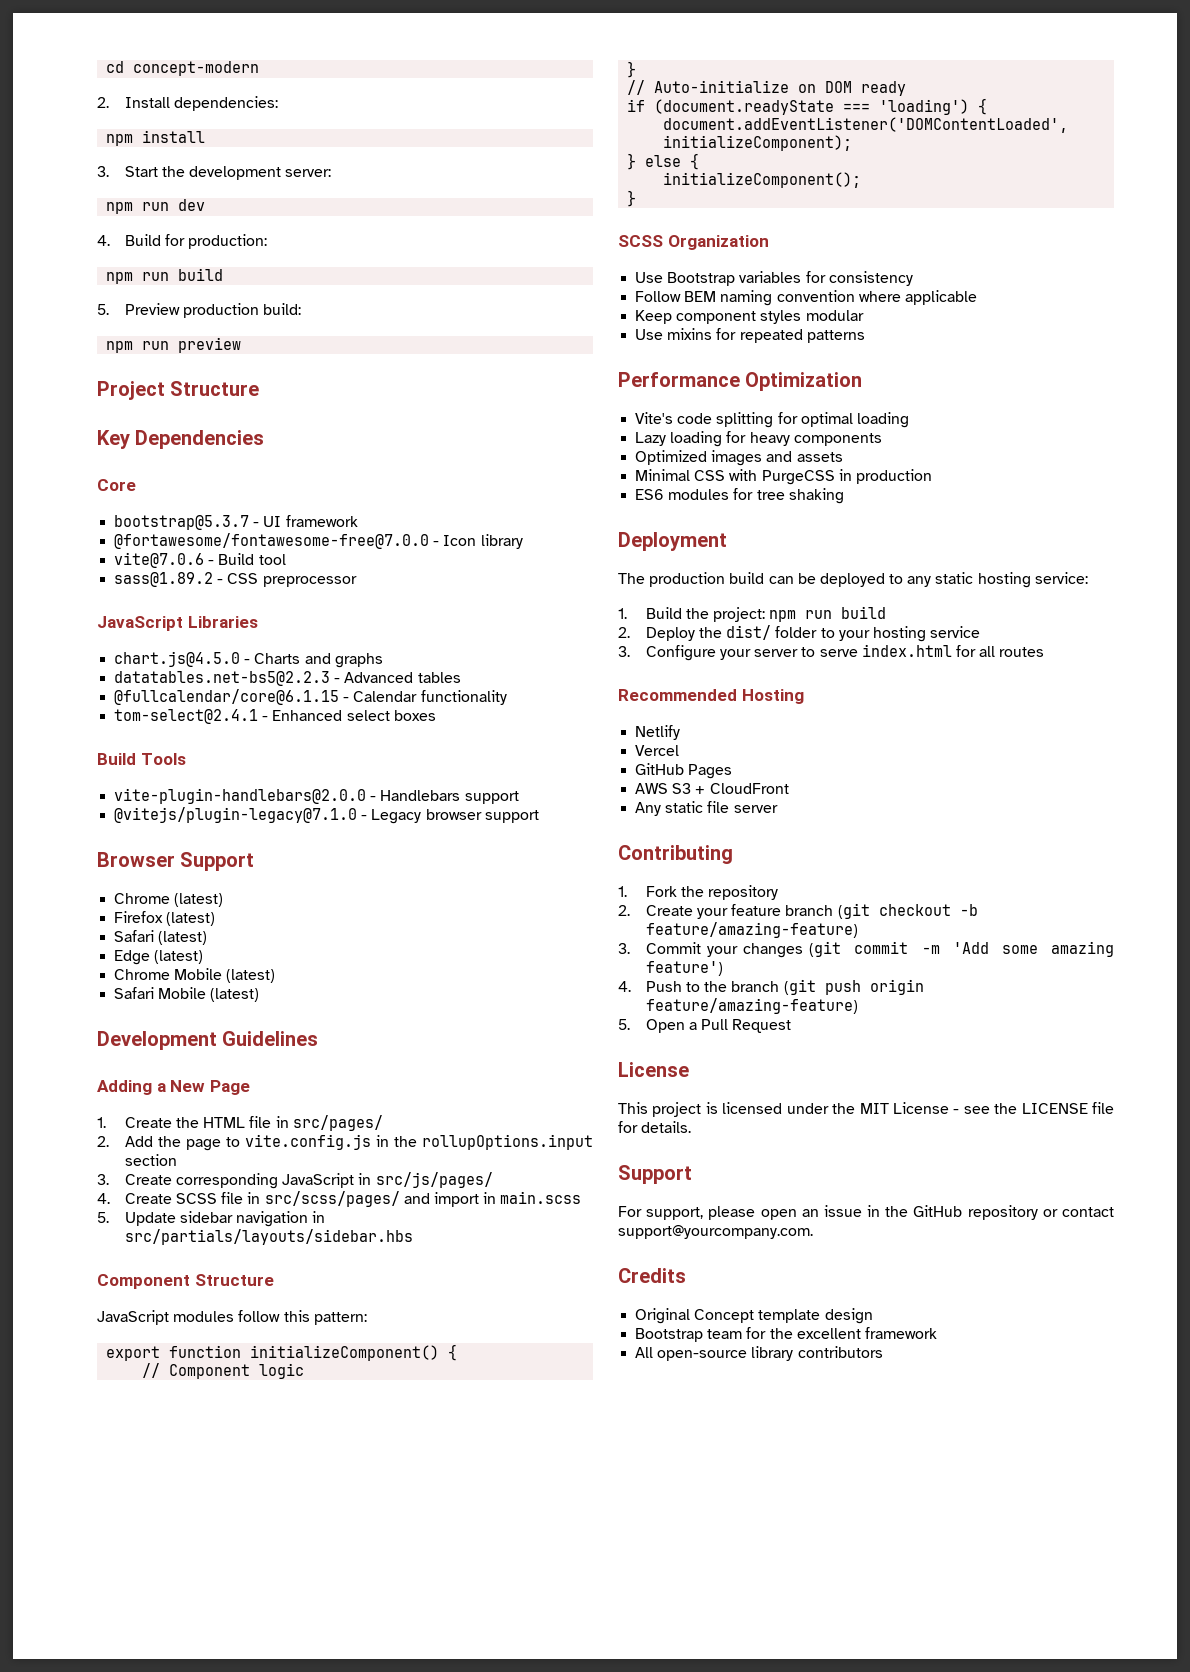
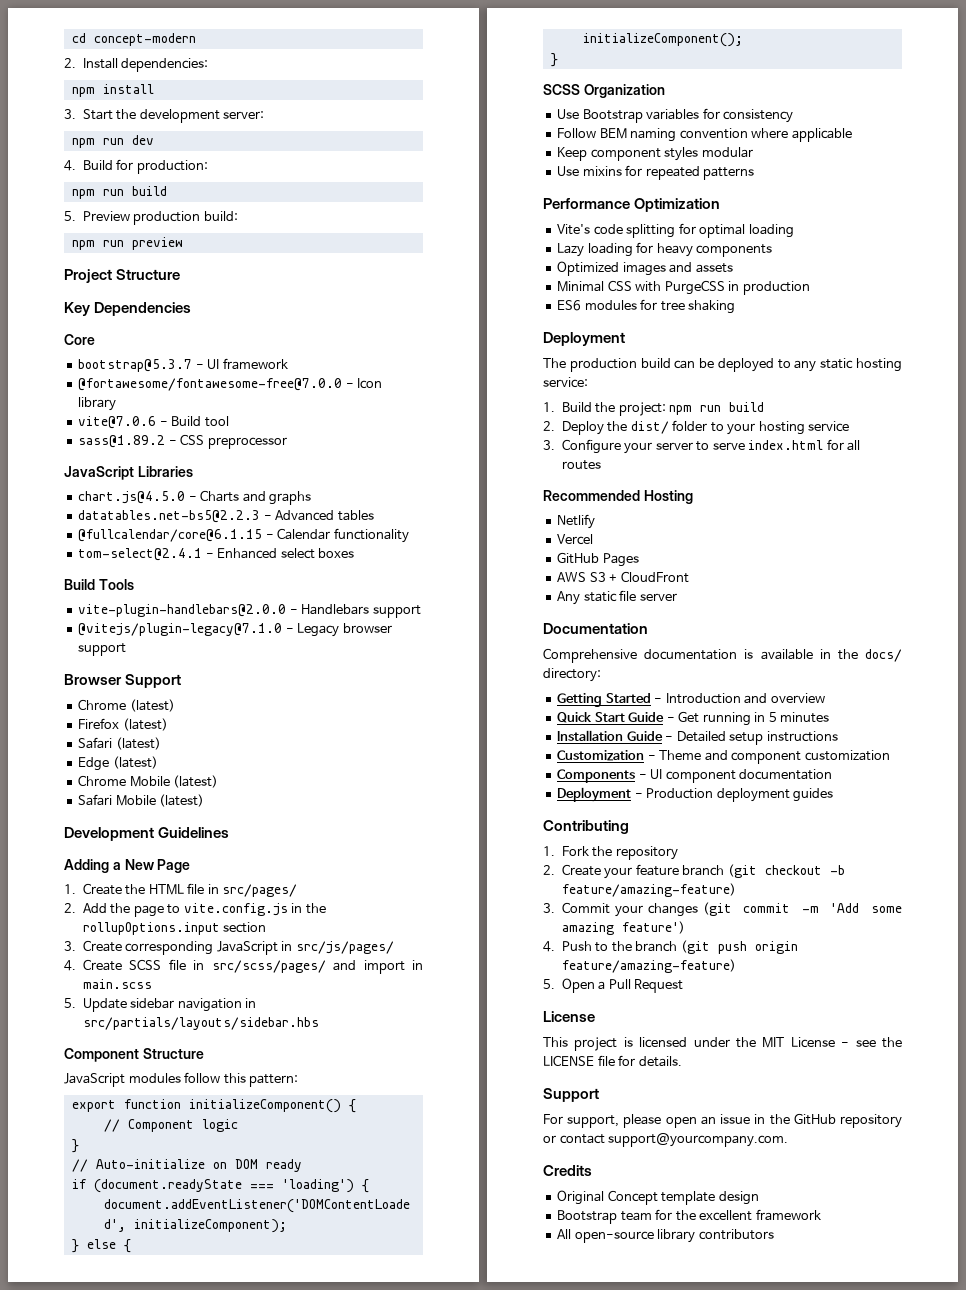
(778, 809) none -> [543,623,648,634] [543,648,902,663] [543,668,601,682] [557,693,825,707] [557,711,830,726] [557,730,838,745] [557,750,890,764] [557,769,833,783] [557,787,834,802] // Documentation // Comprehensive documentation is available in the docs/ directory: // Getting Started - Introduction and overview // Quick Start Guide - Get running in 5 minutes // Installation Guide - Detailed setup instructions // Customization - Theme and component customization // Components - UI component documentation // Deployment - Production deployment guides

